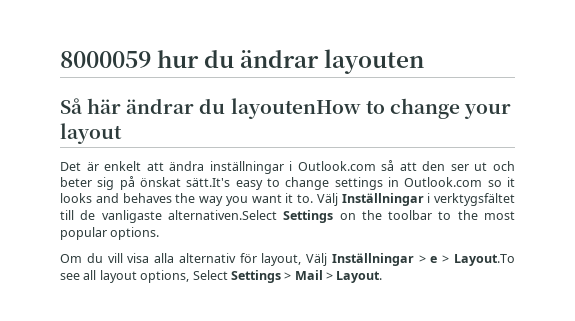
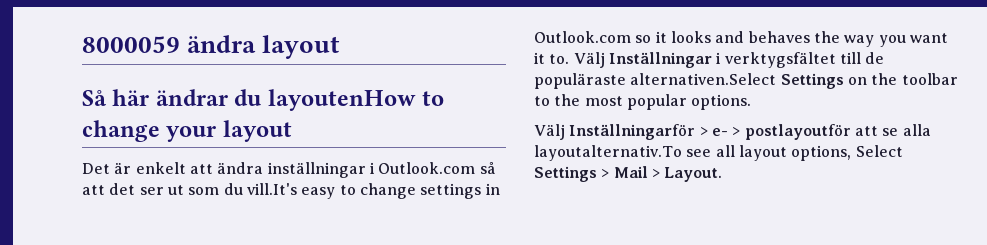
[157,49,425,74] hur du ändrar layouten -> [187,35,341,59] ändra layout
[422,161,446,171] den -> [109,183,136,195] det
[493,161,515,171] [60,176,231,190] och beter sig på önskat sätt.It's -> [188,183,297,195] som du vill.It's
[101,210,162,223] vanligaste -> [534,73,626,89] populäraste
[60,253,515,266] Om du vill visa alla alternativ för layout, Välj Inställningar > e > Layout.To -> [534,124,931,140] [534,145,682,161] Välj Inställningarför > e- > postlayoutför att se alla layoutalternativ.To

